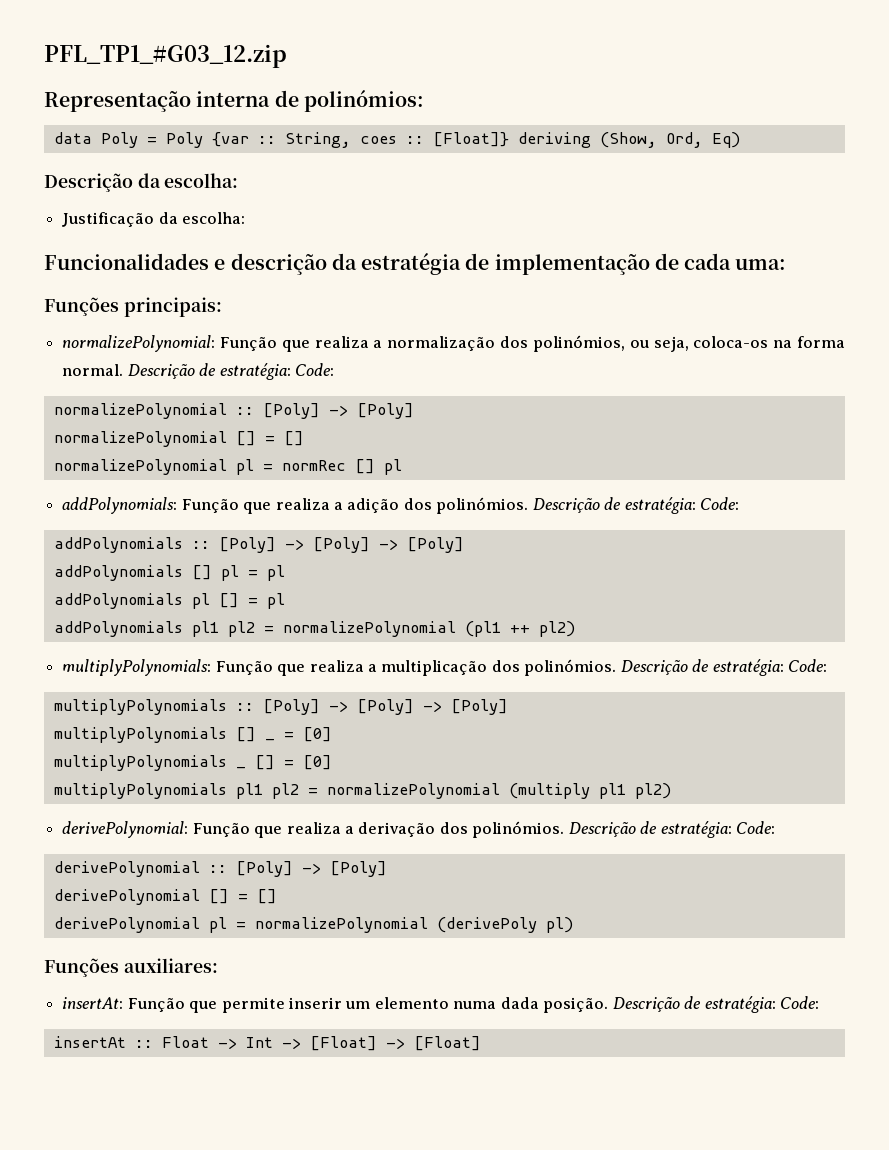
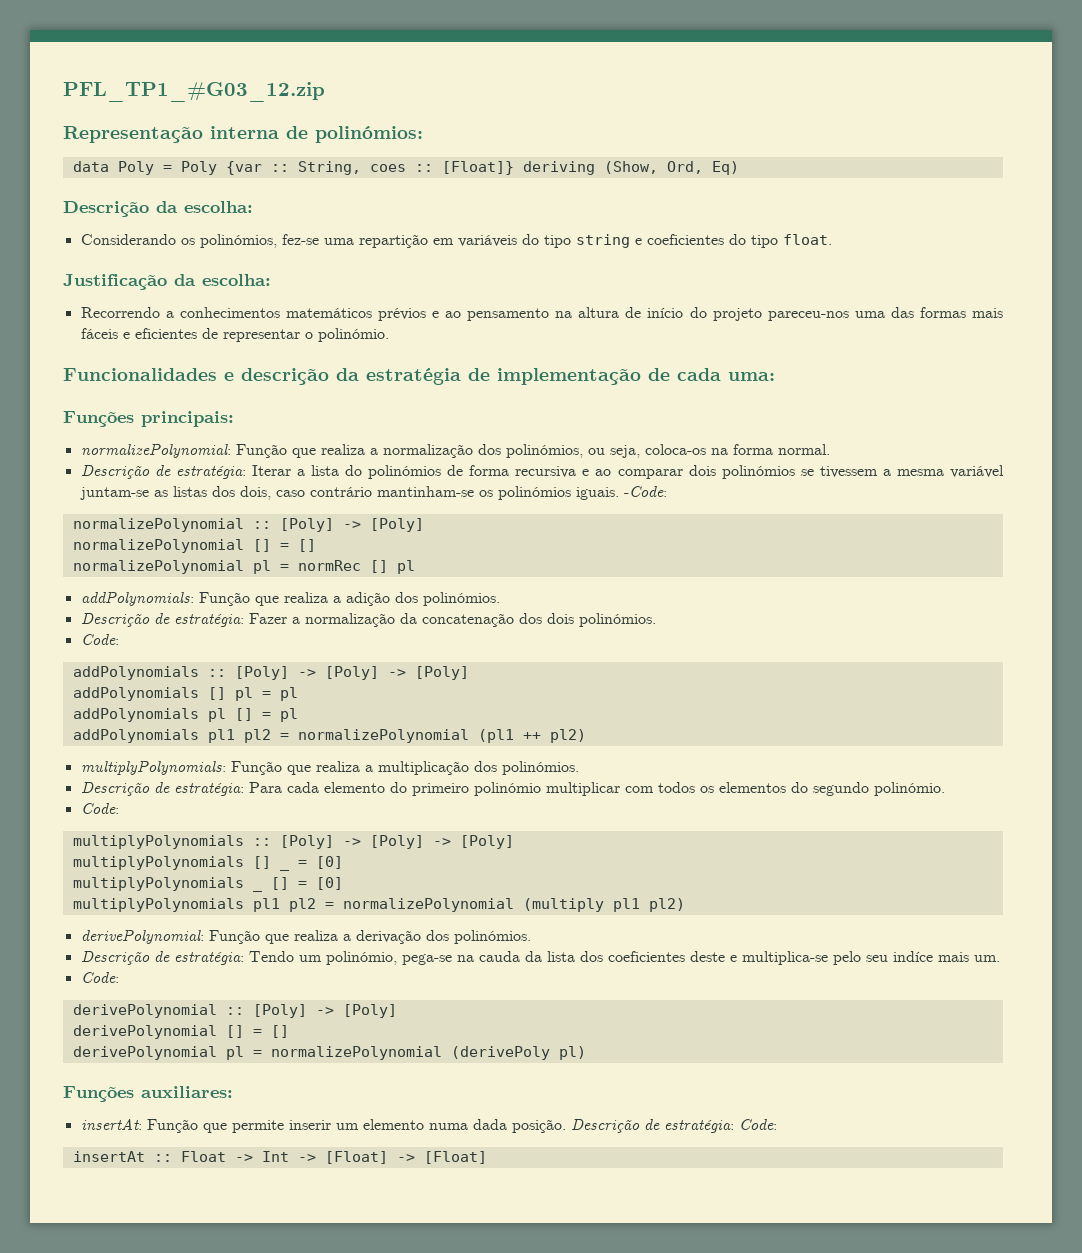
[62,212,246,227] Justificação da escolha: -> [80,234,832,248] [63,274,271,290] [80,307,1004,321] [80,328,389,342] Considerando os polinómios, fez-se uma repartição em variáveis do tipo string e coeficientes do tipo float. // Justificação da escolha: // Recorrendo a conhecimentos matemáticos prévios e ao pensamento na altura de início do projeto pareceu-nos uma das formas mais fáceis e eficientes de representar o polinómio.
[127,363,334,380] Descrição de estratégia: Code: -> [80,465,1005,479] [79,486,667,500] // Descrição de estratégia: Iterar a lista do polinómios de forma recursiva e ao comparar dois polinómios se tivessem a mesma variável juntam-se as listas dos dois, caso contrário mantinham-se os polinómios iguais. -Code:
[532,497,696,514] Descrição de estratégia: -> [80,613,656,627] // Descrição de estratégia: Fazer a normalização da concatenação dos dois polinómios. //
[620,659,784,676] Descrição de estratégia: -> [80,782,945,796] // Descrição de estratégia: Para cada elemento do primeiro polinómio multiplicar com todos os elementos do segundo polinómio. //
[568,821,732,838] Descrição de estratégia: -> [80,951,1000,965] // Descrição de estratégia: Tendo um polinómio, pega-se na cauda da lista dos coeficientes deste e multiplica-se pelo seu indíce mais um. //

